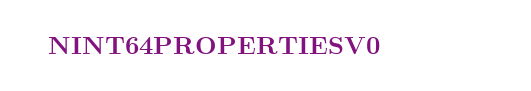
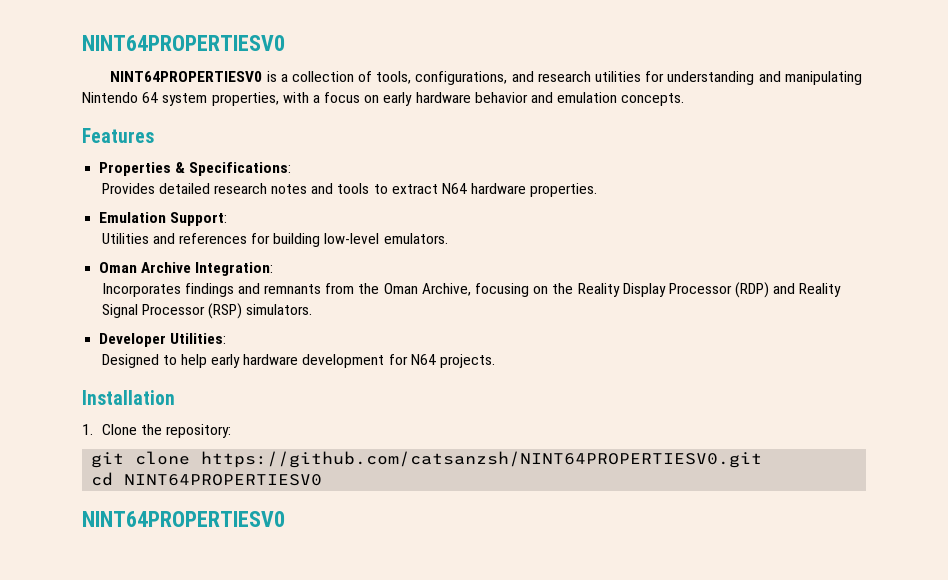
[48,37,380,55] NINT64PROPERTIESV0 -> [82,35,285,51] [110,71,862,85] [82,92,685,106] [82,128,154,143] [99,162,292,176] [101,183,598,197] [99,212,228,226] [101,233,448,247] [99,262,274,276] [101,282,842,298] [101,303,313,319] [99,333,227,347] [101,354,495,368] [82,390,175,405] [82,424,231,438] [91,451,763,468] [91,472,323,486] [82,511,285,527] NINT64PROPERTIESV0 // NINT64PROPERTIESV0 is a collection of tools, configurations, and research utilities for understanding and manipulating Nintendo 64 system properties, with a focus on early hardware behavior and emulation concepts. // Features // Properties & Specifications: // Provides detailed research notes and tools to extract N64 hardware properties. // Emulation Support: // Utilities and references for building low-level emulators. // Oman Archive Integration: // Incorporates findings and remnants from the Oman Archive, focusing on the Reality Display Processor (RDP) and Reality Signal Processor (RSP) simulators. // Developer Utilities: // Designed to help early hardware development for N64 projects. // Installation // 1. Clone the repository: // git clone https://github.com/catsanzsh/NINT64PROPERTIESV0.git // cd NINT64PROPERTIESV0 // NINT64PROPERTIESV0

